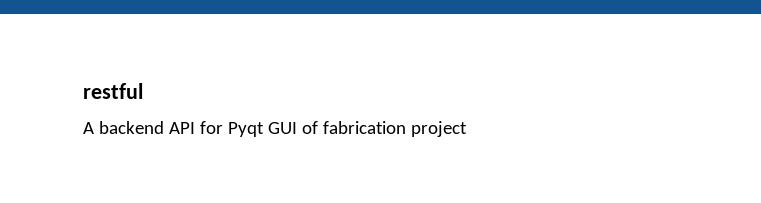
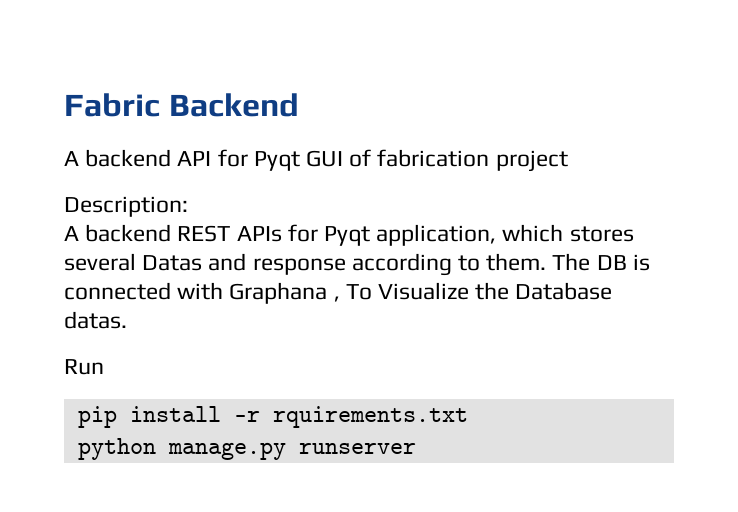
[83,83,143,99] restful -> [64,93,299,117] Fabric Backend
(467, 129) none -> [64,196,188,217] [64,224,634,246] [64,253,650,276] [64,282,613,304] [64,311,127,329] [64,359,104,375] [77,406,468,428] [77,438,416,460] // Description: // A backend REST APIs for Pyqt application, which stores several Datas and response according to them. The DB is connected with Graphana , To Visualize the Database datas. // Run // pip install -r rquirements.txt // python manage.py runserver

